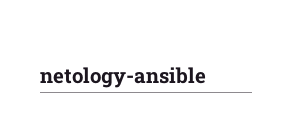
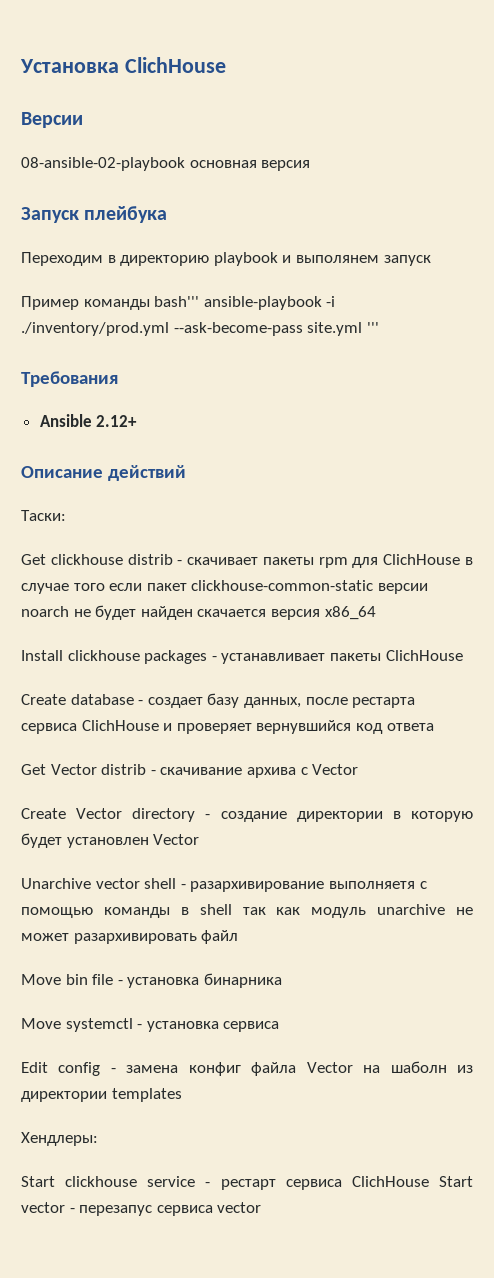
[40,67,206,88] netology-ansible -> [20,57,226,73] [21,112,83,128] [21,157,311,171] [21,206,168,223] [21,252,431,266] [21,296,336,310] [21,322,379,336] [21,371,118,387] [39,414,138,427] [21,465,186,481] [21,510,66,521] [21,554,473,568] [21,580,428,594] [21,605,376,620] [21,650,463,664] [21,693,416,708] [21,720,434,734] [21,764,359,778] [21,808,474,822] [21,833,200,848] [21,878,427,892] [21,904,473,918] [21,930,239,944] [21,973,282,988] [21,1018,280,1032] [21,1061,474,1076] [21,1088,182,1102] [21,1132,98,1146] [21,1176,474,1190] [21,1202,262,1216] Установка ClichHouse // Версии // 08-ansible-02-playbook основная версия // Запуск плейбука // Переходим в директорию playbook и выполянем запуск // Пример команды bash''' ansible-playbook -i ./inventory/prod.yml --ask-become-pass site.yml ''' // Требования // Ansible 2.12+ // Описание действий // Таски: // Get clickhouse distrib - скачивает пакеты rpm для ClichHouse в случае того если пакет clickhouse-common-static версии noarch не будет найден скачается версия x86_64 // Install clickhouse packages - устанавливает пакеты ClichHouse // Create database - создает базу данных, после рестарта сервиса ClichHouse и проверяет вернувшийся код ответа // Get Vector distrib - скачивание архива с Vector // Create Vector directory - создание директории в которую будет установлен Vector // Unarchive vector shell - разархивирование выполняетя с помощью команды в shell так как модуль unarchive не может разархивировать файл // Move bin file - установка бинарника // Move systemctl - установка сервиса // Edit config - замена конфиг файла Vector на шаболн из директории templates // Хендлеры: // Start clickhouse service - рестарт сервиса ClichHouse Start vector - перезапус сервиса vector

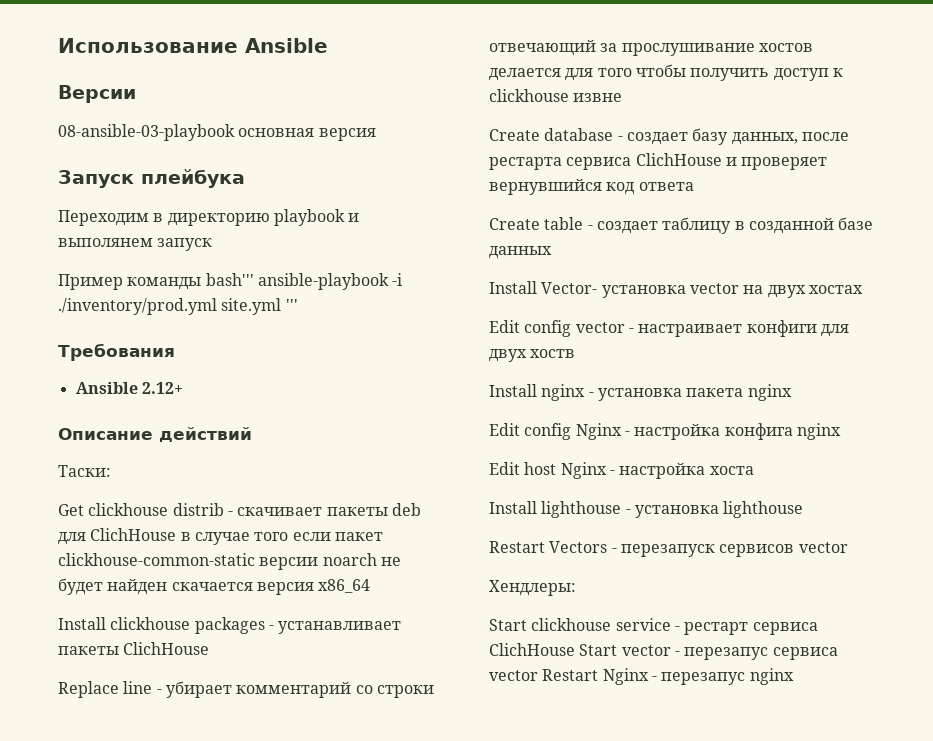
[20,57,226,73] Установка ClichHouse -> [58,38,328,53] Использование Ansible
[21,157,185,171] 08-ansible-02-playbook -> [58,124,235,141] 08-ansible-03-playbook
[173,322,303,336] --ask-become-pass -> (217, 306) none
[318,557,348,568] rpm -> [391,503,421,516] deb
(463, 655) none -> [58,681,434,698] [489,40,813,56] [489,64,843,81] [489,89,623,102] // Replace line - убирает комментарий со строки отвечающий за прослушивание хостов делается для того чтобы получить доступ к clickhouse извне
[21,764,359,778] [21,808,474,822] [21,833,200,848] [21,878,427,892] [21,904,473,918] [21,930,239,944] [21,973,282,988] [21,1018,280,1032] [21,1061,474,1076] [21,1088,182,1102] Get Vector distrib - скачивание архива с Vector // Create Vector directory - создание директории в которую будет установлен Vector // Unarchive vector shell - разархивирование выполняетя с помощью команды в shell так как модуль unarchive не может разархивировать файл // Move bin file - установка бинарника // Move systemctl - установка сервиса // Edit config - замена конфиг файла Vector на шаболн из директории templates -> [489,217,874,234] [489,246,552,259] [489,281,863,298] [489,320,849,337] [489,349,576,362] [489,384,792,401] [489,423,841,440] [489,462,754,479] [489,501,804,518] [489,541,848,557] Create table - создает таблицу в созданной базе данных // Install Vector- установка vector на двух хостах // Edit config vector - настраивает конфиги для двух хоств // Install nginx - установка пакета nginx // Edit config Nginx - настройка конфига nginx // Edit host Nginx - настройка хоста // Install lighthouse - установка lighthouse // Restart Vectors - перезапуск сервисов vector
(262, 1207) none -> [542,668,794,685] Restart Nginx - перезапус nginx

